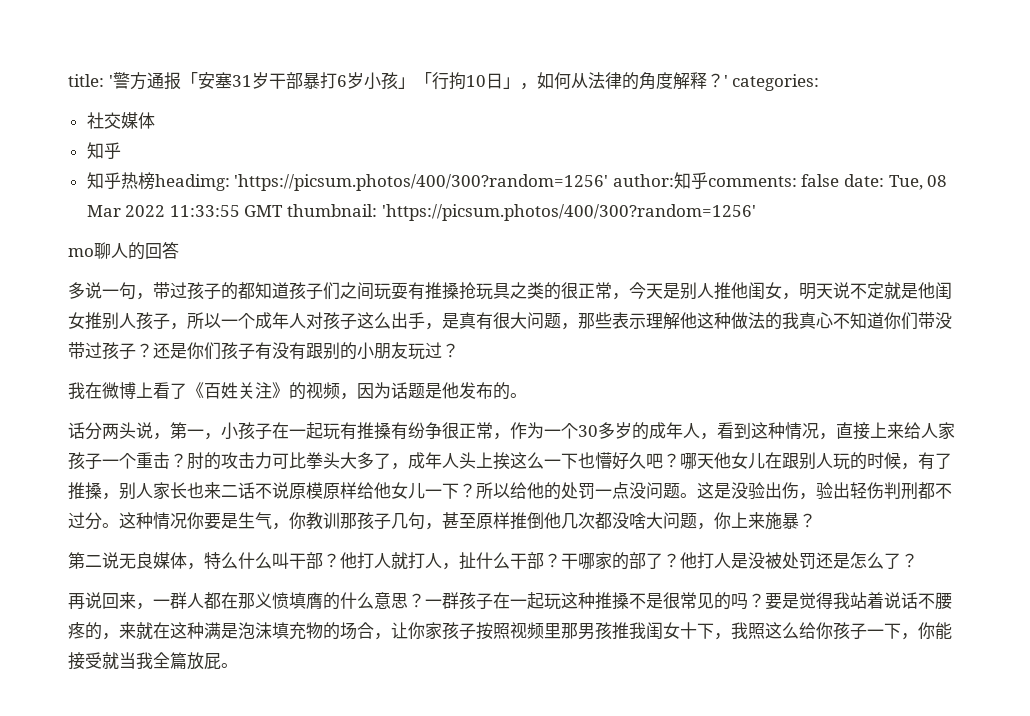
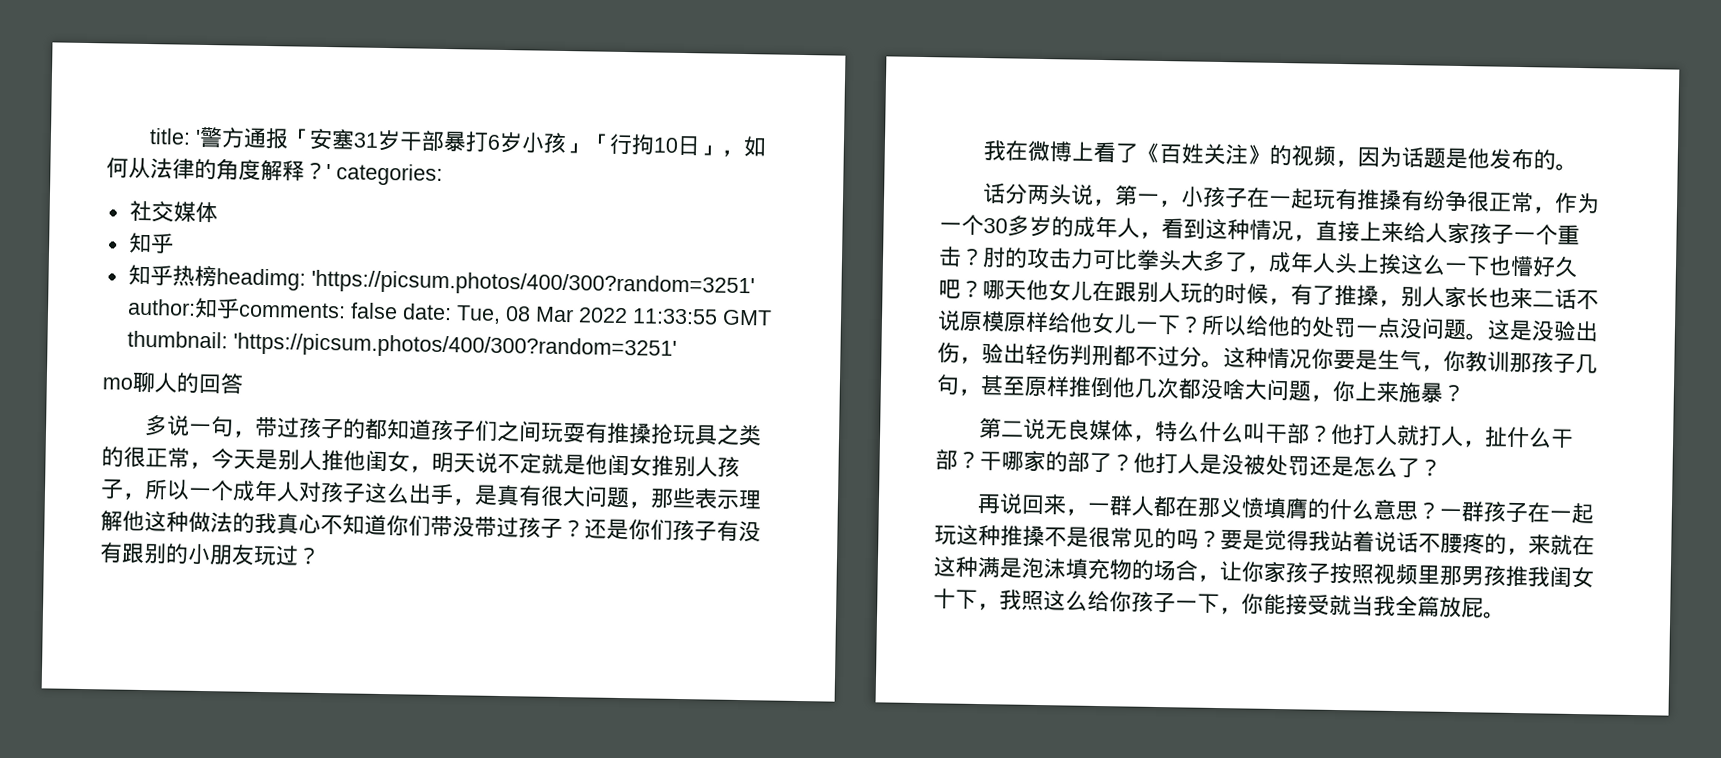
[234,174,609,191] 'https://picsum.photos/400/300?random=1256' -> [310,269,755,299] 'https://picsum.photos/400/300?random=3251'
[381,204,756,221] 'https://picsum.photos/400/300?random=1256' -> [232,332,677,361] 'https://picsum.photos/400/300?random=3251'

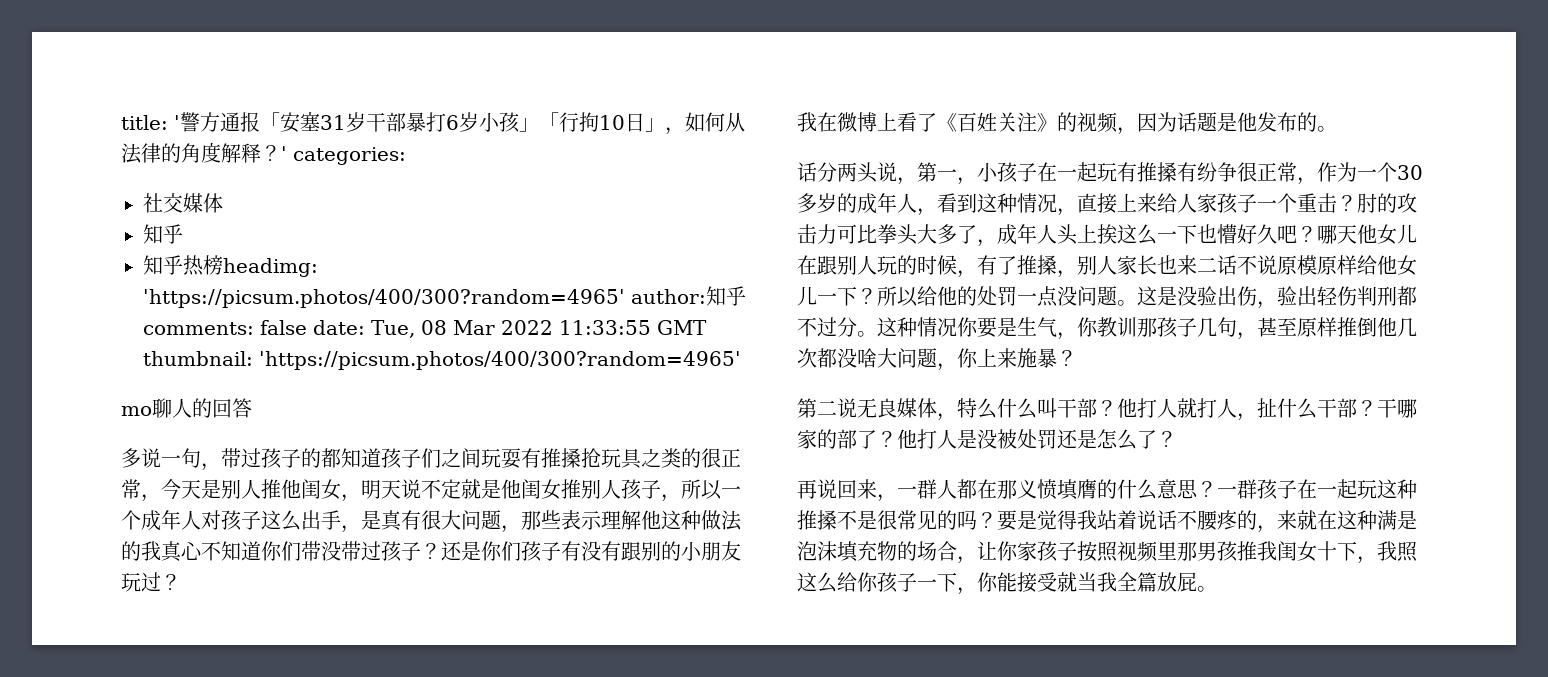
[310,269,755,299] 'https://picsum.photos/400/300?random=3251' -> [143,289,625,308] 'https://picsum.photos/400/300?random=4965'
[232,332,677,361] 'https://picsum.photos/400/300?random=3251' -> [259,351,741,370] 'https://picsum.photos/400/300?random=4965'

